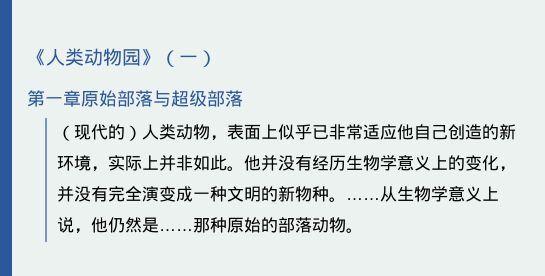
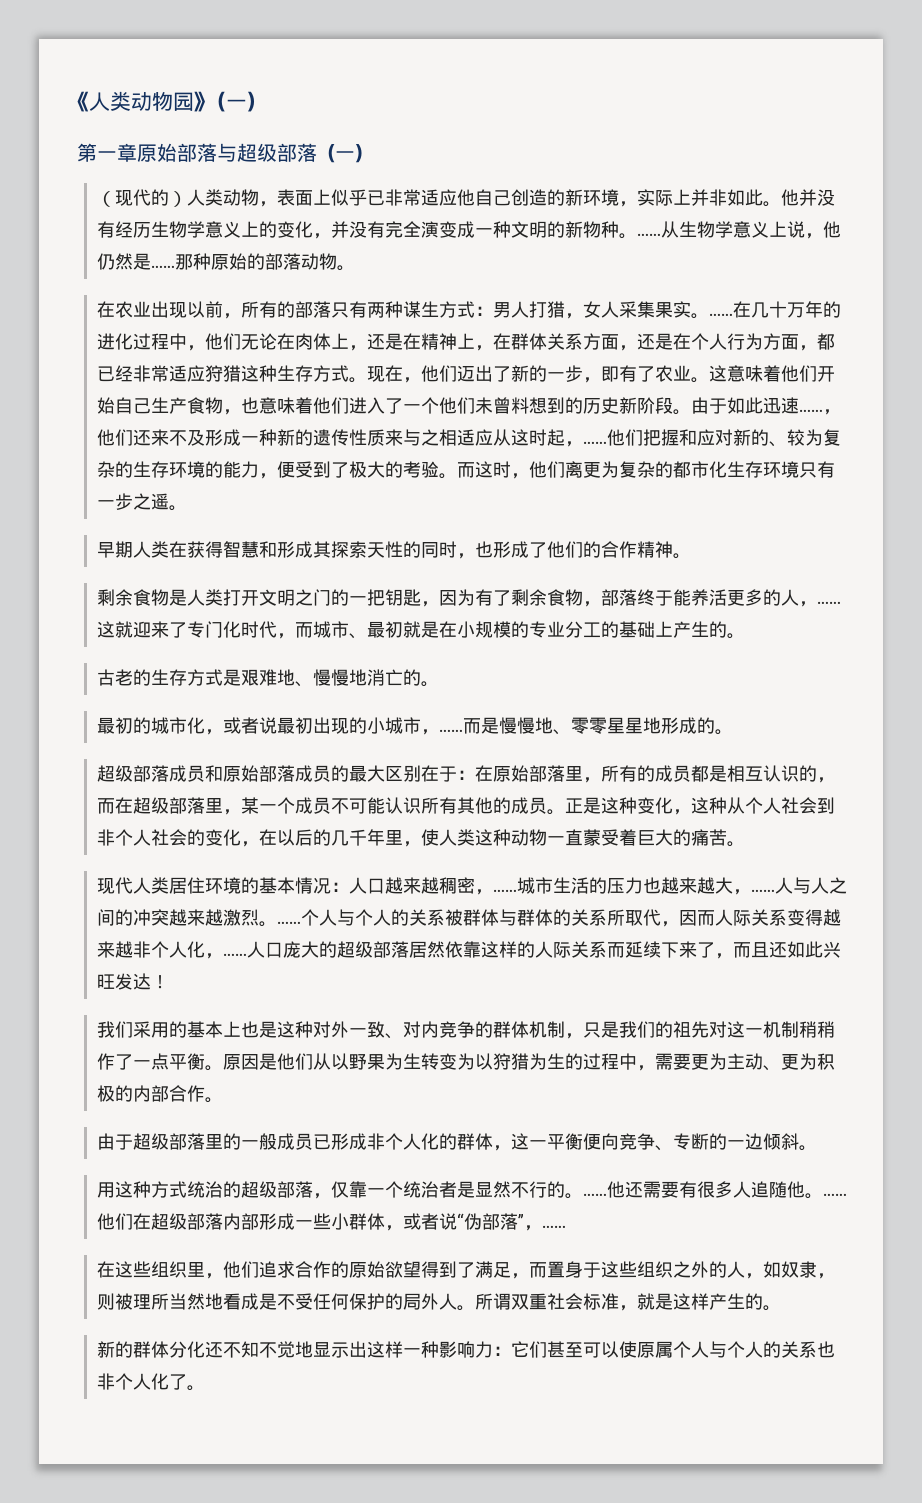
(243, 98) none -> [317,144,373,163] （一）
(363, 230) none -> [96,301,841,319] [96,333,835,351] [96,365,835,383] [96,397,841,415] [96,429,841,447] [96,461,835,479] [96,493,187,511] [96,541,691,559] [96,589,841,607] [96,621,745,639] [96,669,439,687] [96,717,733,735] [96,765,835,783] [96,797,835,815] [96,829,745,847] [96,877,847,895] [96,909,841,927] [96,941,841,959] [96,973,169,990] [96,1021,835,1039] [96,1053,835,1071] [96,1085,223,1103] [96,1133,817,1151] [96,1181,847,1199] [96,1213,566,1231] [96,1261,835,1279] [96,1293,781,1311] [96,1341,835,1358] [96,1373,205,1391] // 在农业出现以前，所有的部落只有两种谋生方式：男人打猎，女人采集果实。……在几十万年的进化过程中，他们无论在肉体上，还是在精神上，在群体关系方面，还是在个人行为方面，都已经非常适应狩猎这种生存方式。现在，他们迈出了新的一步，即有了农业。这意味着他们开始自己生产食物，也意味着他们进入了一个他们未曾料想到的历史新阶段。由于如此迅速……，他们还来不及形成一种新的遗传性质来与之相适应从这时起，……他们把握和应对新的、较为复杂的生存环境的能力，便受到了极大的考验。而这时，他们离更为复杂的都市化生存环境只有一步之遥。 // 早期人类在获得智慧和形成其探索天性的同时，也形成了他们的合作精神。 // 剩余食物是人类打开文明之门的一把钥匙，因为有了剩余食物，部落终于能养活更多的人，……这就迎来了专门化时代，而城市、最初就是在小规模的专业分工的基础上产生的。 // 古老的生存方式是艰难地、慢慢地消亡的。 // 最初的城市化，或者说最初出现的小城市，……而是慢慢地、零零星星地形成的。 // 超级部落成员和原始部落成员的最大区别在于：在原始部落里，所有的成员都是相互认识的，而在超级部落里，某一个成员不可能认识所有其他的成员。正是这种变化，这种从个人社会到非个人社会的变化，在以后的几千年里，使人类这种动物一直蒙受着巨大的痛苦。 // 现代人类居住环境的基本情况：人口越来越稠密，……城市生活的压力也越来越大，……人与人之间的冲突越来越激烈。……个人与个人的关系被群体与群体的关系所取代，因而人际关系变得越来越非个人化，……人口庞大的超级部落居然依靠这样的人际关系而延续下来了，而且还如此兴旺发达！ // 我们采用的基本上也是这种对外一致、对内竞争的群体机制，只是我们的祖先对这一机制稍稍作了一点平衡。原因是他们从以野果为生转变为以狩猎为生的过程中，需要更为主动、更为积极的内部合作。 // 由于超级部落里的一般成员已形成非个人化的群体，这一平衡便向竞争、专断的一边倾斜。 // 用这种方式统治的超级部落，仅靠一个统治者是显然不行的。……他还需要有很多人追随他。……他们在超级部落内部形成一些小群体，或者说“伪部落”，…… // 在这些组织里，他们追求合作的原始欲望得到了满足，而置身于这些组织之外的人，如奴隶，则被理所当然地看成是不受任何保护的局外人。所谓双重社会标准，就是这样产生的。 // 新的群体分化还不知不觉地显示出这样一种影响力：它们甚至可以使原属个人与个人的关系也非个人化了。

